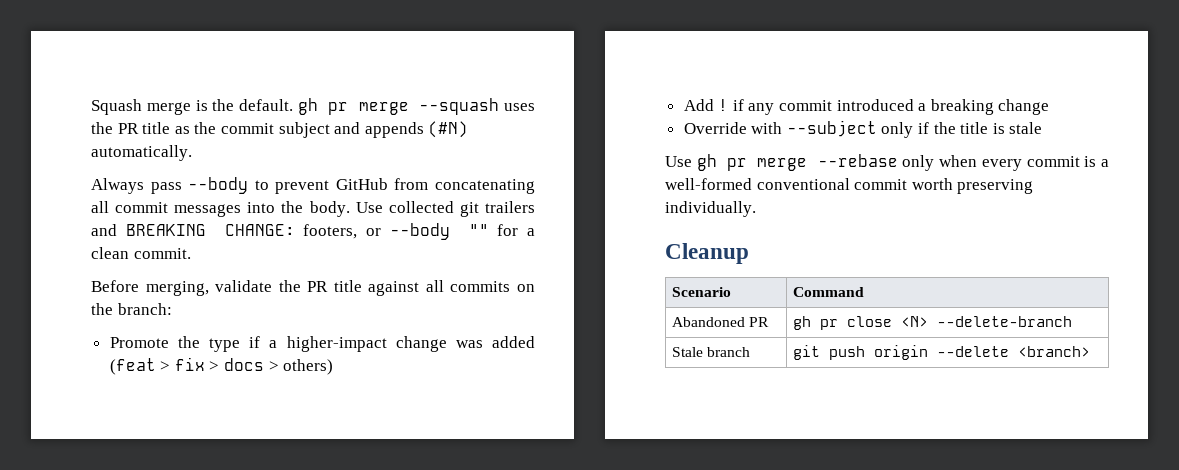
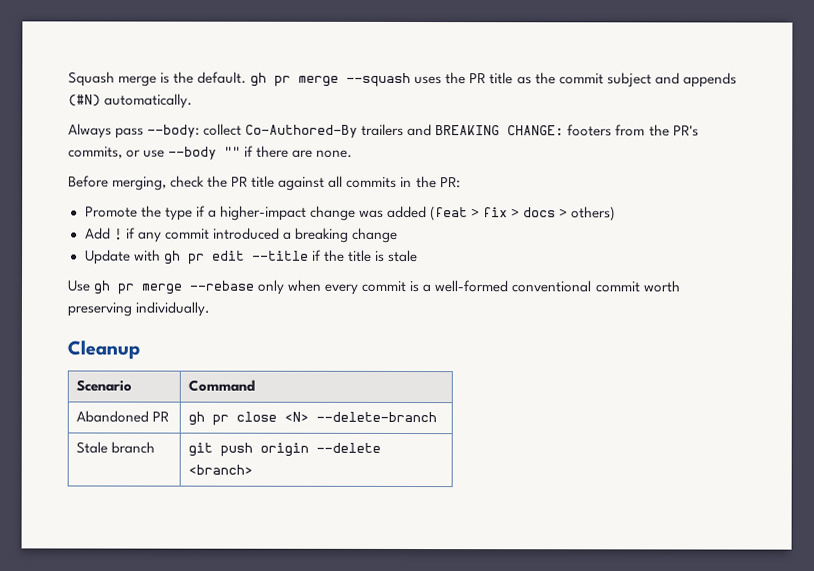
[188,177,535,194] [91,201,535,217] [91,223,535,240] [91,247,191,259] --body to prevent GitHub from concatenating all commit messages into the body. Use collected git trailers and BREAKING CHANGE: footers, or --body "" for a clean commit. -> [147,123,699,138] [68,145,354,160] --body: collect Co-Authored-By trailers and BREAKING CHANGE: footers from the PR's commits, or use --body "" if there are none.
[215,280,273,292] validate -> [170,175,206,188] check
[516,284,535,292] [91,303,172,315] on the branch: -> [400,176,461,189] in the PR:
[683,120,914,138] Override with --subject only -> [84,249,309,265] Update with gh pr edit --title

